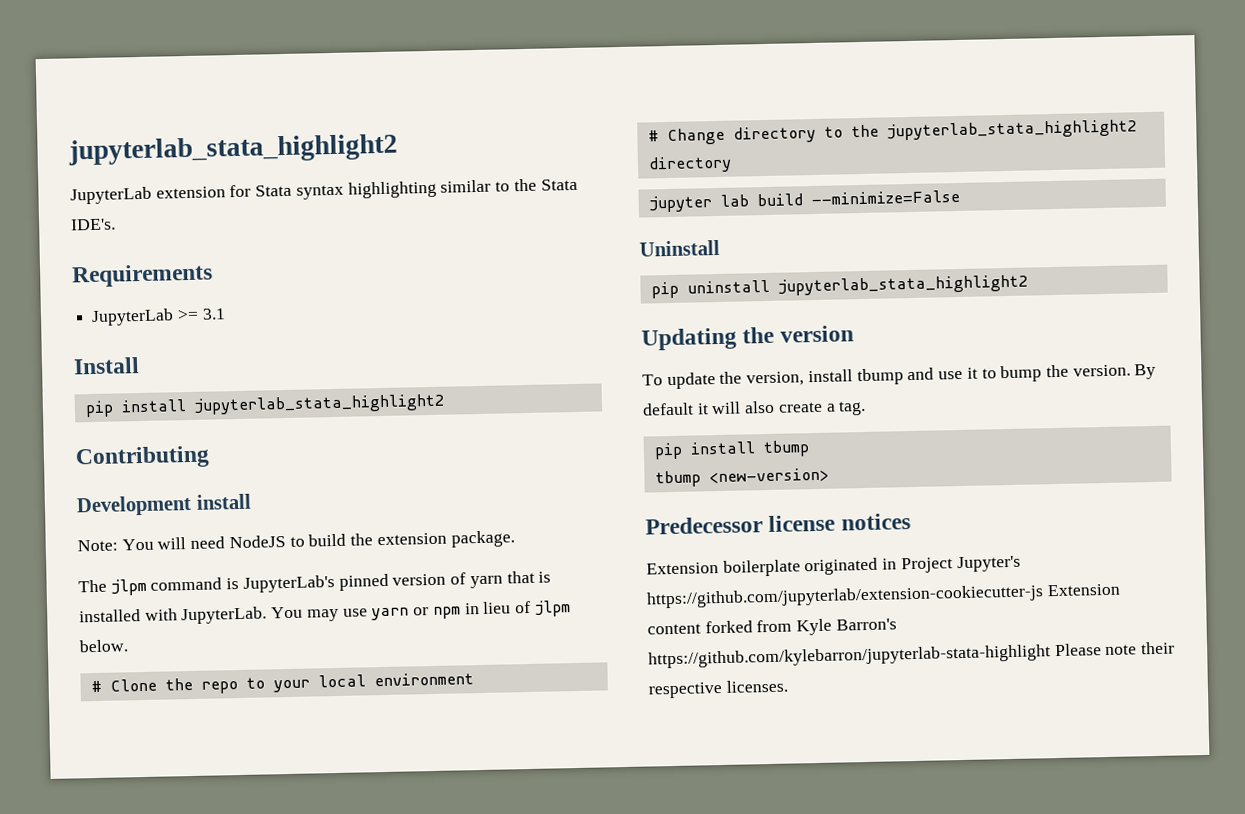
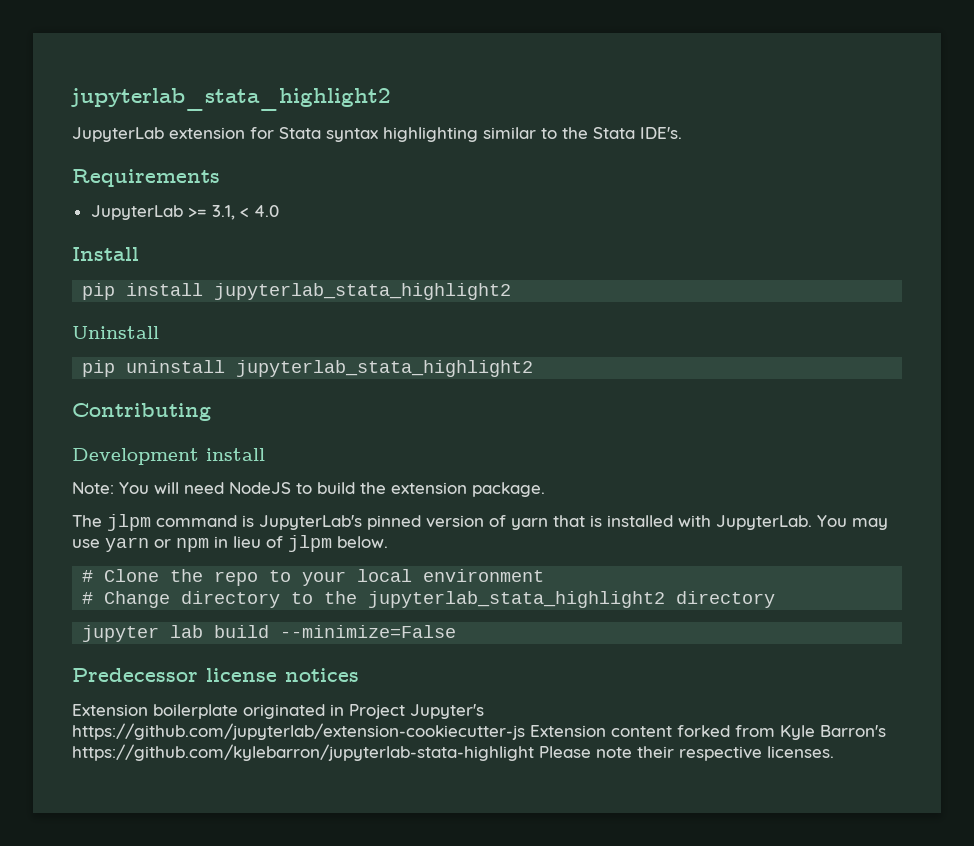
[201,308,226,320] 3.1 -> [211,205,279,220] 3.1, < 4.0
(445, 404) none -> [72,326,159,339] [82,360,534,377] // Uninstall // pip uninstall jupyterlab_stata_highlight2
[639,239,720,257] [650,274,1028,299] [641,325,854,351] [642,363,1157,390] [642,400,867,416] [653,440,810,460] [654,467,829,488] // Uninstall // pip uninstall jupyterlab_stata_highlight2 // Updating the version // To update the version, install tbump and use it to bump the version. By default it will also create a tag. // pip install tbump // tbump <new-version> -> (457, 631) none

